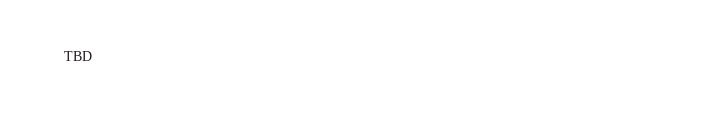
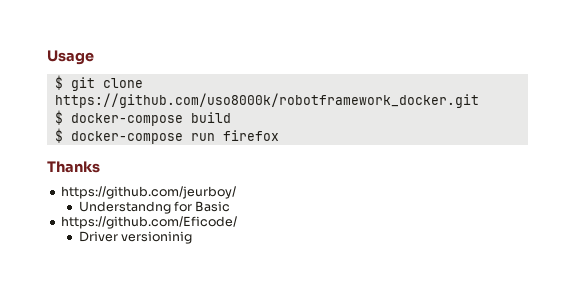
[64,51,92,61] TBD -> [47,50,94,65] [54,75,143,91] [54,93,479,108] [54,110,231,126] [54,128,279,144] [47,161,100,173] [60,186,236,199] [78,201,231,214] [60,216,237,229] [78,231,192,244] Usage // $ git clone https://github.com/uso8000k/robotframework_docker.git // $ docker-compose build // $ docker-compose run firefox // Thanks // https://github.com/jeurboy/ // Understandng for Basic // https://github.com/Eficode/ // Driver versioninig

